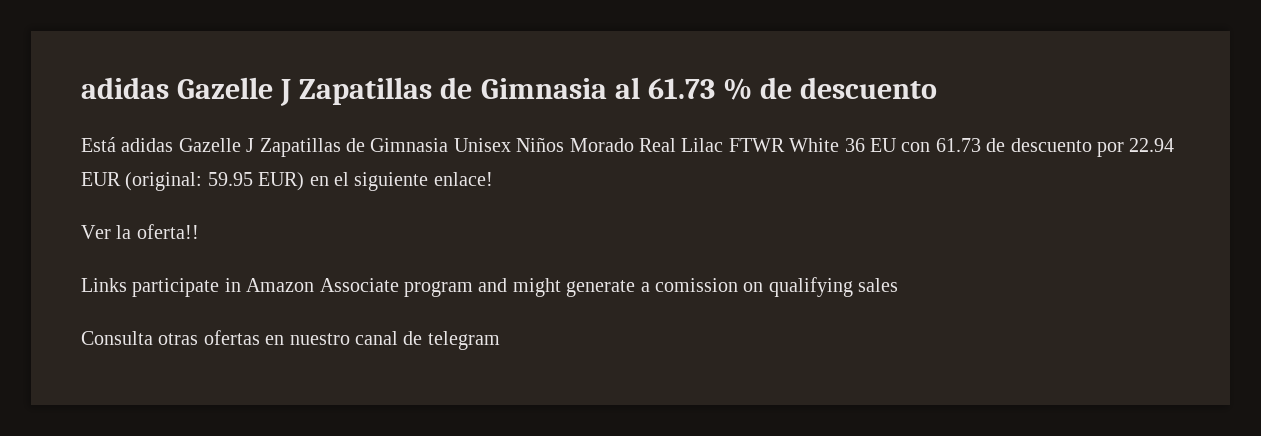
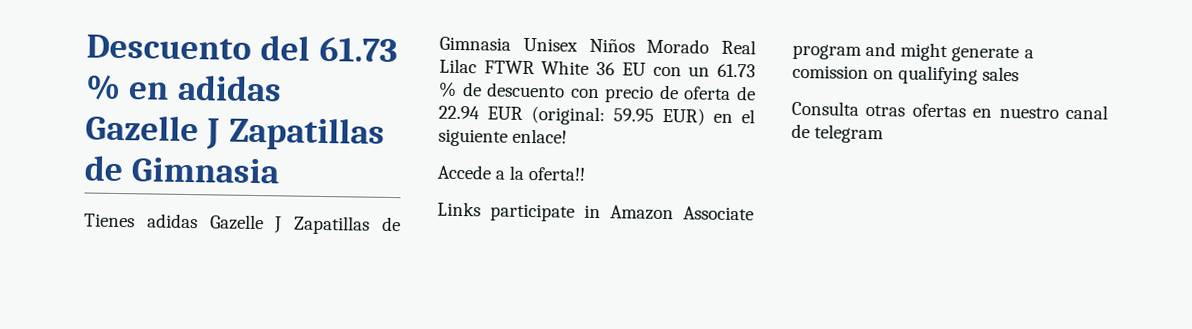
[81,77,938,106] [81,137,116,152] adidas Gazelle J Zapatillas de Gimnasia al 61.73 % de descuento // Está -> [86,34,398,63] [85,74,282,102] [85,114,385,151] [84,155,281,184] [84,213,135,228] Descuento del 61.73 % en adidas Gazelle J Zapatillas de Gimnasia // Tienes
[935,138,1124,157] 61.73 de descuento por -> [688,63,756,78] [438,81,756,103] un 61.73 % de descuento con precio de oferta de
[81,225,111,239] Ver -> [437,164,506,180] Accede a

